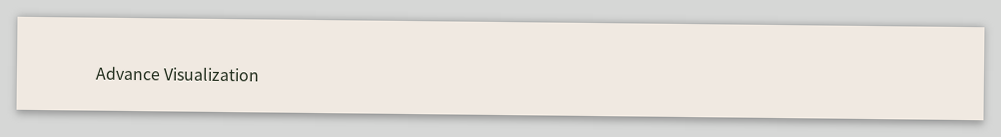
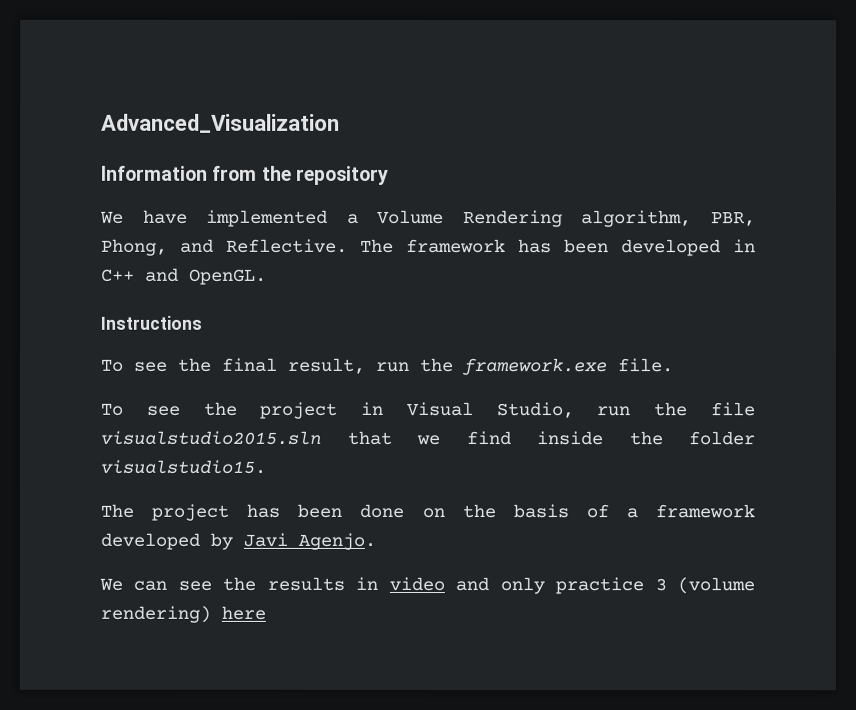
[95,66,260,82] Advance Visualization -> [101,113,340,133] [101,165,389,185] [100,209,756,228] [101,238,756,257] [101,267,267,285] [101,315,203,330] [100,357,673,376] [100,401,755,419] [100,430,755,446] [100,459,266,474] [100,503,756,521] [100,532,376,550] [99,576,755,595] [100,605,266,623] Advanced_Visualization // Information from the repository // We have implemented a Volume Rendering algorithm, PBR, Phong, and Reflective. The framework has been developed in C++ and OpenGL. // Instructions // To see the final result, run the framework.exe file. // To see the project in Visual Studio, run the file visualstudio2015.sln that we find inside the folder visualstudio15. // The project has been done on the basis of a framework developed by Javi Agenjo. // We can see the results in video and only practice 3 (volume rendering) here

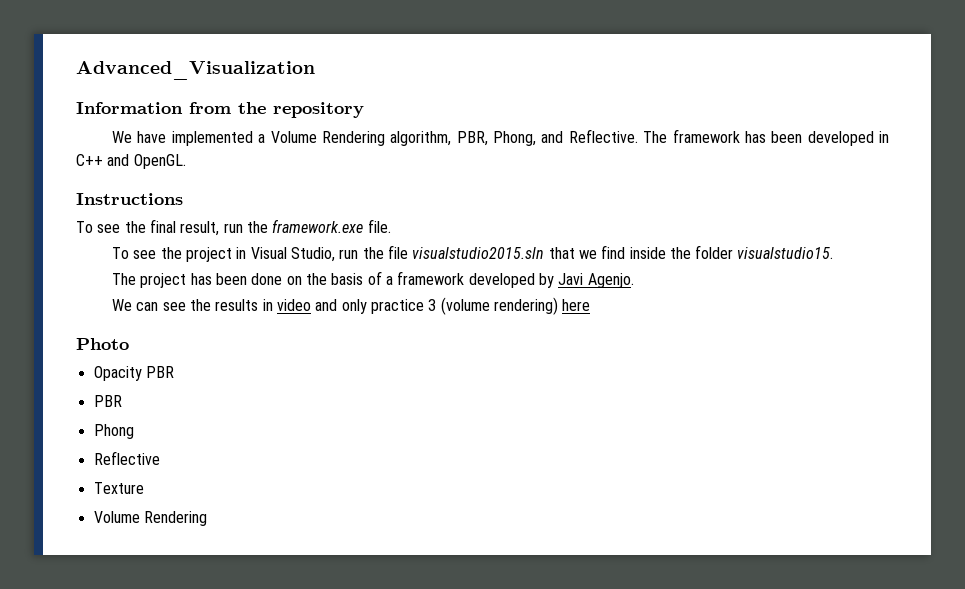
(266, 612) none -> [76,338,129,350] [93,366,174,381] [93,395,122,407] [93,424,134,439] [93,451,160,465] [93,482,144,494] [93,511,207,526] // Photo // Opacity PBR // PBR // Phong // Reflective // Texture // Volume Rendering

